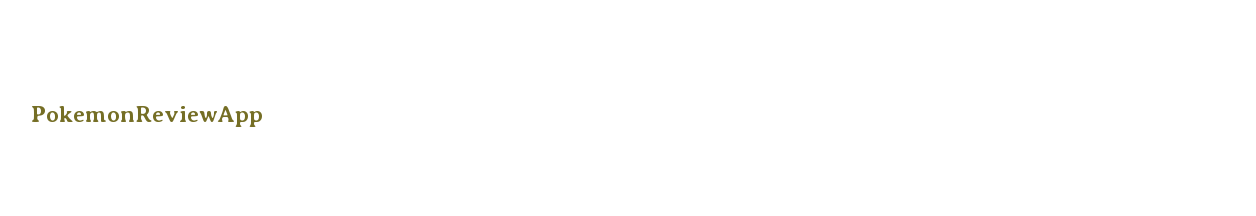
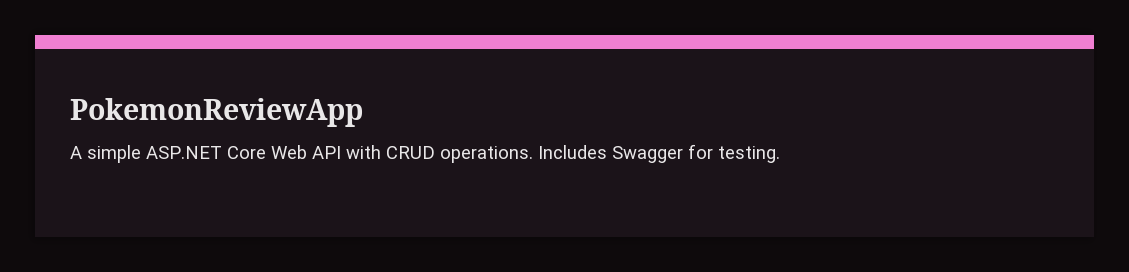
(263, 116) none -> [70,144,780,163] // A simple ASP.NET Core Web API with CRUD operations. Includes Swagger for testing.

